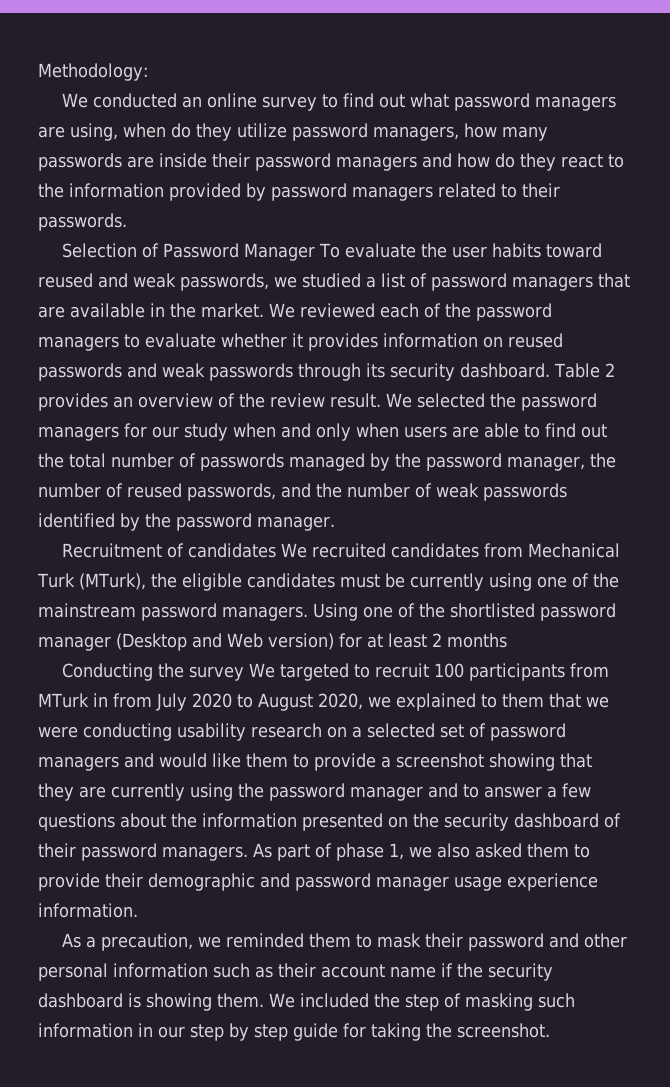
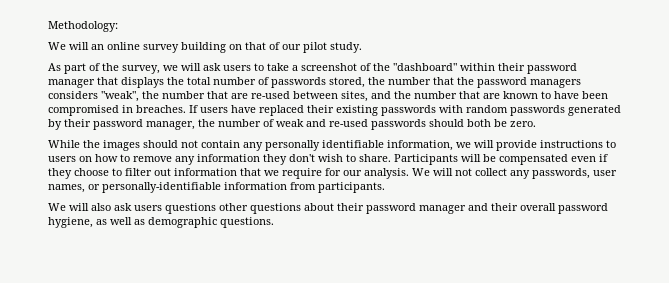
[92,93,177,108] conducted -> [69,42,89,50] will
[321,93,616,111] [38,123,548,141] [38,153,624,171] [38,183,560,201] [38,213,127,231] [61,243,602,261] [38,273,630,291] [38,303,552,321] [38,333,563,351] [38,363,615,381] [38,393,597,411] [38,423,607,441] to find out what password managers are using, when do they utilize password managers, how many passwords are inside their password managers and how do they react to the information provided by password managers related to their passwords. // Selection of Password Manager To evaluate the user habits toward reused and weak passwords, we studied a list of password managers that are available in the market. We reviewed each of the password managers to evaluate whether it provides information on reused passwords and weak passwords through its security dashboard. Table 2 provides an overview of the review result. We selected the password managers for our study when and only when users are able to find out -> [181,42,362,53] [48,63,577,74] [48,77,164,88] building on that of our pilot study. // As part of the survey, we will ask users to take a screenshot of the "dashboard" within their password manager that displays
[289,453,421,471] managed by the -> [329,77,581,88] [48,91,608,102] [48,105,621,116] [48,119,91,130] stored, the number that the password managers considers "weak", the number that are re-used between sites, and the number that are known to have been compromised in breaches. If users have replaced their existing passwords with random passwords generated by their
[127,483,567,501] [38,513,335,531] [61,543,620,558] [37,573,619,591] [38,603,616,621] [38,633,507,651] [61,663,609,681] [38,693,609,711] [38,723,566,741] [38,753,592,771] [38,783,591,801] [38,813,621,831] [38,843,590,861] [38,873,598,891] [38,903,138,918] [61,933,627,951] [38,963,553,981] [38,993,575,1011] [38,1023,550,1041] reused passwords, and the number of weak passwords identified by the password manager. // Recruitment of candidates We recruited candidates from Mechanical Turk (MTurk), the eligible candidates must be currently using one of the mainstream password managers. Using one of the shortlisted password manager (Desktop and Web version) for at least 2 months // Conducting the survey We targeted to recruit 100 participants from MTurk in from July 2020 to August 2020, we explained to them that we were conducting usability research on a selected set of password managers and would like them to provide a screenshot showing that they are currently using the password manager and to answer a few questions about the information presented on the security dashboard of their password managers. As part of phase 1, we also asked them to provide their demographic and password manager usage experience information. // As a precaution, we reminded them to mask their password and other personal information such as their account name if the security dashboard is showing them. We included the step of masking such information in our step by step guide for taking the screenshot. -> [276,119,536,130] [48,140,616,151] [48,154,608,165] [48,168,617,179] [48,182,385,193] [48,203,608,214] [48,217,274,228] weak and re-used passwords should both be zero. // While the images should not contain any personally identifiable information, we will provide instructions to users on how to remove any information they don't wish to share. Participants will be compensated even if they choose to filter out information that we require for our analysis. We will not collect any passwords, user names, or personally-identifiable information from participants. // We will also ask users questions other questions about their password manager and their overall password hygiene, as well as demographic questions.

